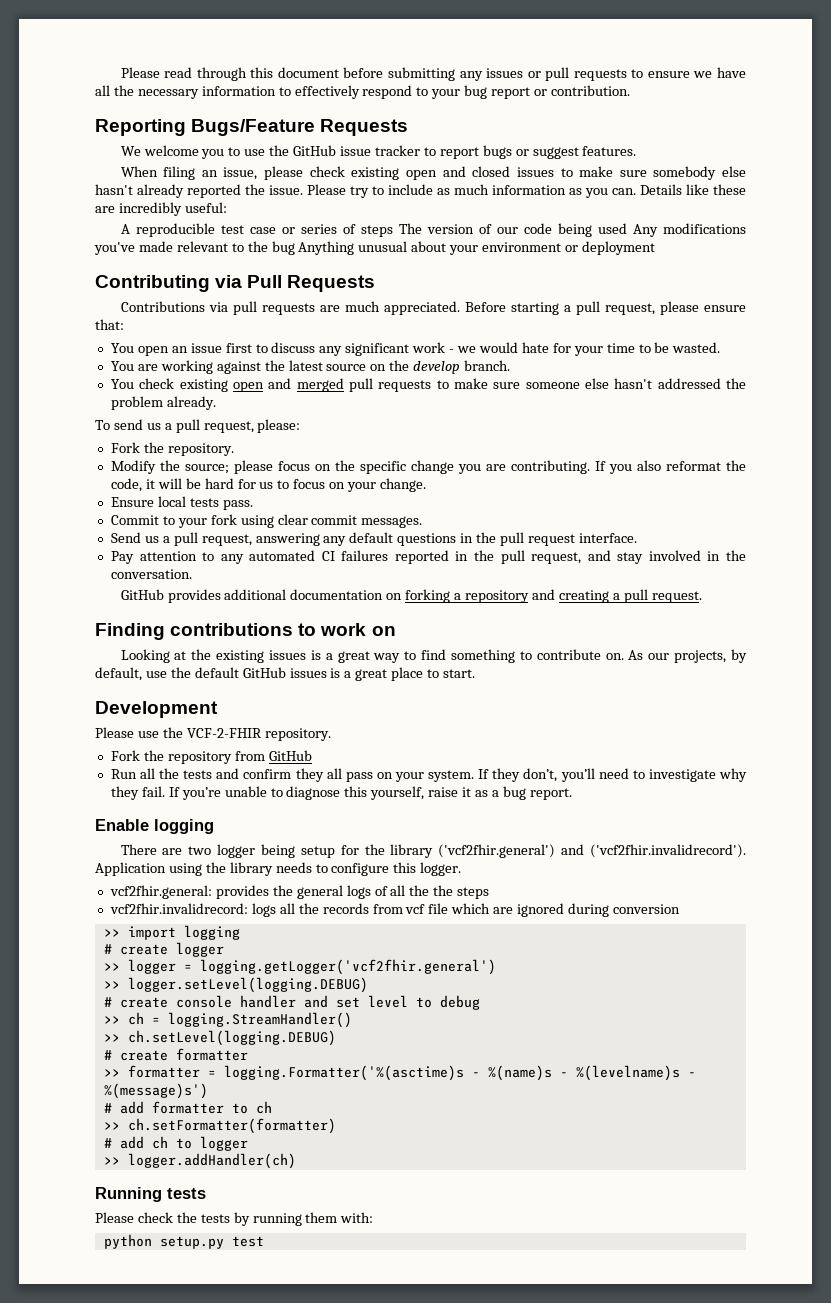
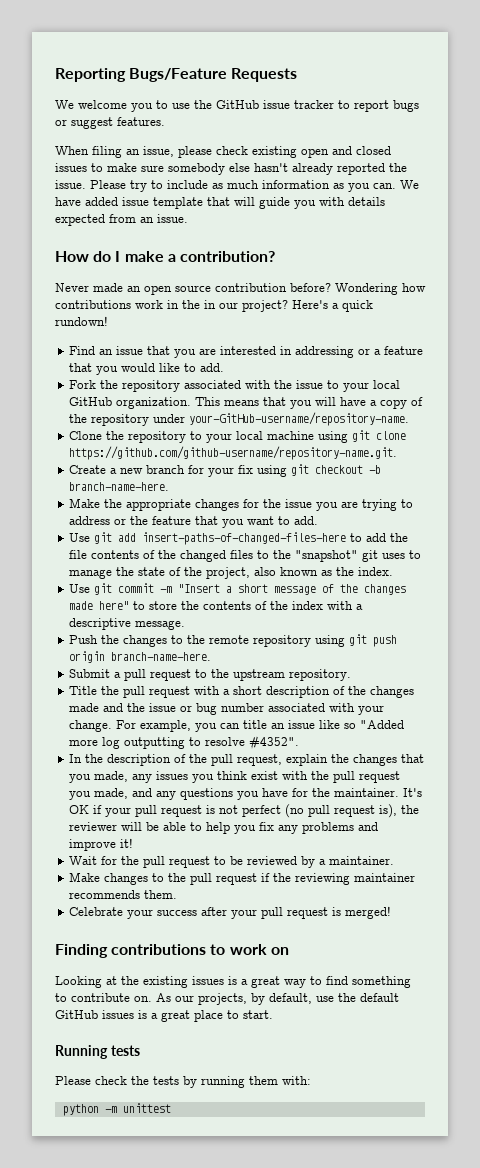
[120,67,746,81] [95,85,630,99] Please read through this document before submitting any issues or pull requests to ensure we have all the necessary information to effectively respond to your bug report or contribution. // -> (55, 75) none
[640,184,746,195] [95,202,227,216] [120,223,747,237] [94,241,655,255] [95,275,376,292] [120,301,746,315] [95,319,124,330] [110,342,721,356] [110,360,511,374] [110,378,746,392] [110,396,216,410] [95,419,301,433] [110,442,234,456] [110,460,746,474] [110,478,427,492] [110,496,253,510] [110,514,423,528] [110,532,637,546] [110,550,746,564] [110,569,192,579] [120,589,702,603] Details like these are incredibly useful: // A reproducible test case or series of steps The version of our code being used Any modifications you've made relevant to the bug Anything unusual about your environment or deployment // Contributing via Pull Requests // Contributions via pull requests are much appreciated. Before starting a pull request, please ensure that: // You open an issue first to discuss any significant work - we would hate for your time to be wasted. // You are working against the latest source on the develop branch. // You check existing open and merged pull requests to make sure someone else hasn't addressed the problem already. // To send us a pull request, please: // Fork the repository. // Modify the source; please focus on the specific change you are contributing. If you also reformat the code, it will be hard for us to focus on your change. // Ensure local tests pass. // Commit to your fork using clear commit messages. // Send us a pull request, answering any default questions in the pull request interface. // Pay attention to any automated CI failures reported in the pull request, and stay involved in the conversation. // GitHub provides additional documentation on forking a repository and creating a pull request. -> [400,180,419,189] [55,197,385,209] [55,214,188,226] [55,251,275,262] [55,283,426,295] [55,300,373,312] [55,316,108,326] [69,346,424,358] [69,363,225,375] [69,380,401,392] [69,397,424,409] [69,412,410,426] [69,430,407,443] [69,446,398,460] [69,464,382,477] [69,482,170,491] [69,498,414,511] [69,516,319,528] [69,532,409,545] [69,550,422,562] [69,567,394,579] [69,583,407,595] [69,601,364,610] [69,618,186,630] [69,634,398,647] [69,651,212,663] [69,669,352,681] [69,686,415,698] [69,703,385,715] [69,720,405,732] [69,736,300,750] [69,754,425,766] [69,771,401,783] [69,788,423,800] [69,804,420,818] [69,822,379,834] [69,838,134,851] [69,856,395,868] [69,872,416,885] [69,890,178,899] [69,906,392,919] We have added issue template that will guide you with details expected from an issue. // How do I make a contribution? // Never made an open source contribution before? Wondering how contributions work in the in our project? Here's a quick rundown! // Find an issue that you are interested in addressing or a feature that you would like to add. // Fork the repository associated with the issue to your local GitHub organization. This means that you will have a copy of the repository under your-GitHub-username/repository-name. // Clone the repository to your local machine using git clone https://github.com/github-username/repository-name.git. // Create a new branch for your fix using git checkout -b branch-name-here. // Make the appropriate changes for the issue you are trying to address or the feature that you want to add. // Use git add insert-paths-of-changed-files-here to add the file contents of the changed files to the "snapshot" git uses to manage the state of the project, also known as the index. // Use git commit -m "Insert a short message of the changes made here" to store the contents of the index with a descriptive message. // Push the changes to the remote repository using git push origin branch-name-here. // Submit a pull request to the upstream repository. // Title the pull request with a short description of the changes made and the issue or bug number associated with your change. For example, you can title an issue like so "Added more log outputting to resolve #4352". // In the description of the pull request, explain the changes that you made, any issues you think exist with the pull request you made, and any questions you have for the maintainer. It's OK if your pull request is not perfect (no pull request is), the reviewer will be able to help you fix any problems and improve it! // Wait for the pull request to be reviewed by a maintainer. // Make changes to the pull request if the reviewing maintainer recommends them. // Celebrate your success after your pull request is merged!
[95,701,218,718] [95,727,331,741] [110,750,312,764] [110,768,748,782] [110,786,572,800] [95,819,214,834] [120,844,747,858] [95,862,462,876] [109,885,490,899] [109,903,680,917] [103,925,240,940] [103,942,224,957] [103,959,496,975] [103,977,368,993] [103,995,480,1010] [103,1012,352,1028] [103,1030,336,1046] [103,1048,248,1061] [103,1065,696,1081] [103,1083,208,1099] [103,1101,272,1114] [103,1118,336,1134] [103,1136,248,1151] [103,1153,296,1169] // Development // Please use the VCF-2-FHIR repository. // Fork the repository from GitHub // Run all the tests and confirm they all pass on your system. If they don’t, you’ll need to investigate why they fail. If you’re unable to diagnose this yourself, raise it as a bug report. // Enable logging // There are two logger being setup for the library ('vcf2fhir.general') and ('vcf2fhir.invalidrecord'). Application using the library needs to configure this logger. // vcf2fhir.general: provides the general logs of all the the steps // vcf2fhir.invalidrecord: logs all the records from vcf file which are ignored during conversion // >> import logging // # create logger // >> logger = logging.getLogger('vcf2fhir.general') // >> logger.setLevel(logging.DEBUG) // # create console handler and set level to debug // >> ch = logging.StreamHandler() // >> ch.setLevel(logging.DEBUG) // # create formatter // >> formatter = logging.Formatter('%(asctime)s - %(name)s - %(levelname)s - %(message)s') // # add formatter to ch // >> ch.setFormatter(formatter) // # add ch to logger // >> logger.addHandler(ch) -> (273, 1014) none
[159,1236,264,1249] setup.py test -> [104,1103,171,1113] -m unittest

